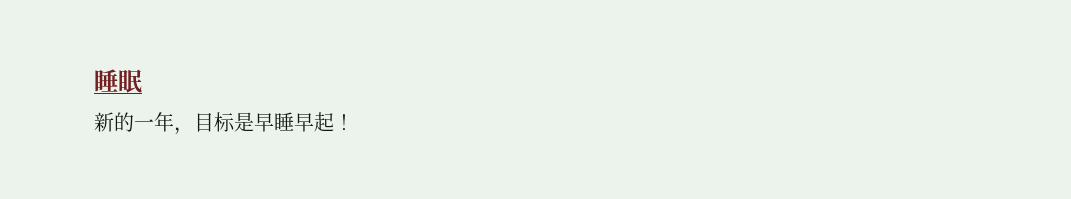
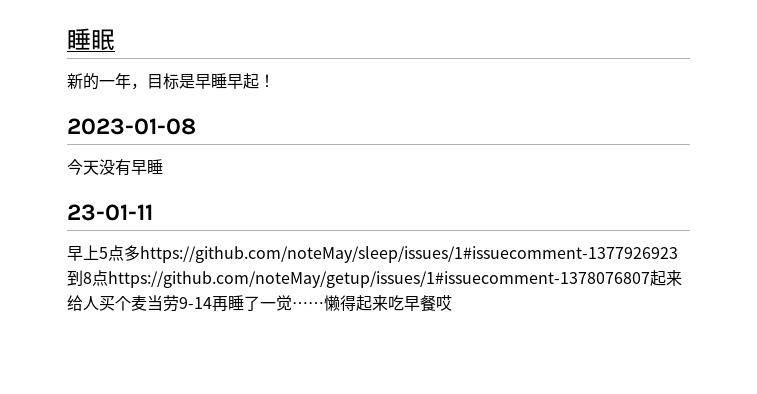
(354, 122) none -> [67,118,196,135] [67,159,163,176] [67,204,153,221] [67,245,678,263] [67,270,682,288] [67,295,452,312] // 2023-01-08 // 今天没有早睡 // 23-01-11 // 早上5点多https://github.com/noteMay/sleep/issues/1#issuecomment-1377926923到8点https://github.com/noteMay/getup/issues/1#issuecomment-1378076807起来给人买个麦当劳9-14再睡了一觉……懒得起来吃早餐哎

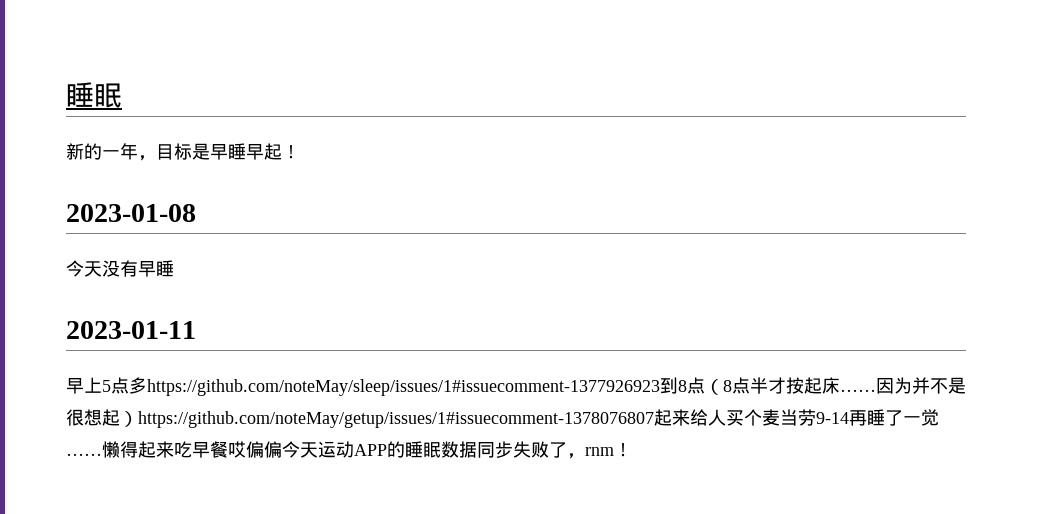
[67,204,153,221] 23-01-11 -> [66,321,196,339] 2023-01-11
(108, 278) none -> [705,377,966,395] [66,409,138,427] （8点半才按起床……因为并不是很想起）
(452, 303) none -> [246,441,632,459] 偏偏今天运动APP的睡眠数据同步失败了，rnm！

